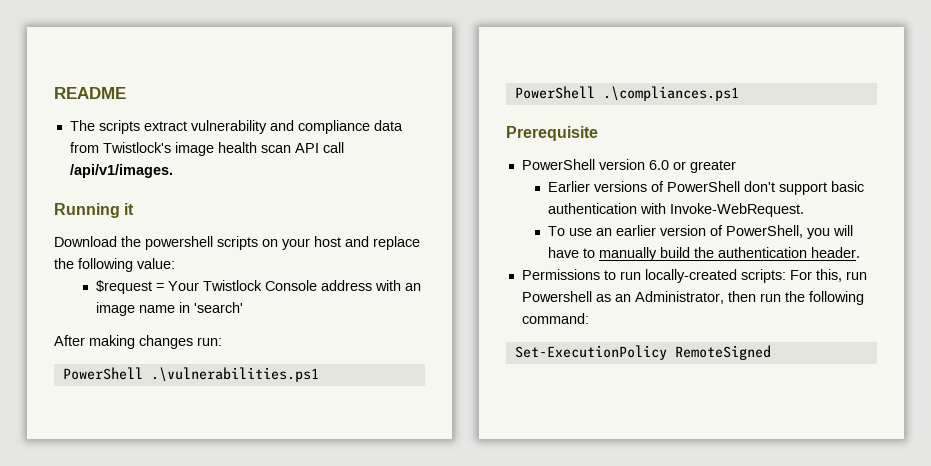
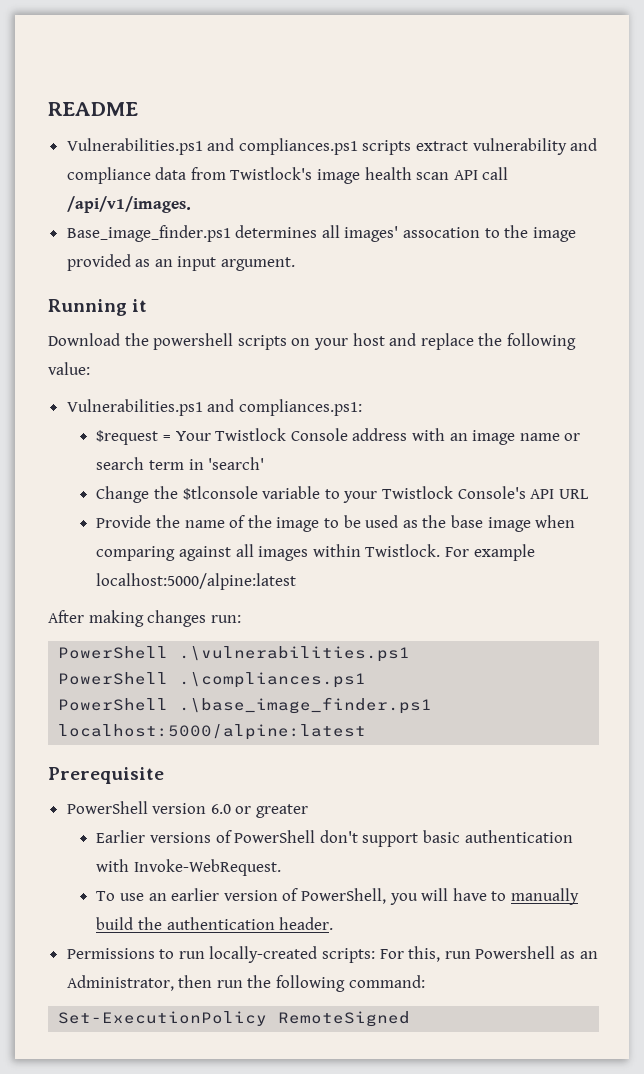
[69,120,95,131] The -> [66,138,358,155] Vulnerabilities.ps1 and compliances.ps1
(173, 171) none -> [66,225,576,242] [66,254,296,271] // Base_image_finder.ps1 determines all images' assocation to the image provided as an input argument.
(175, 263) none -> [66,399,362,416] // Vulnerabilities.ps1 and compliances.ps1:
(176, 309) none -> [564,433,581,441] [96,457,185,470] or search term
(244, 307) none -> [96,486,589,503] [96,515,576,532] [96,544,535,561] [96,573,297,590] // Change the $tlconsole variable to your Twistlock Console's API URL // Provide the name of the image to be used as the base image when comparing against all images within Twistlock. For example localhost:5000/alpine:latest
(739, 93) none -> [58,697,433,714] [58,724,367,740] // PowerShell .\base_image_finder.ps1 localhost:5000/alpine:latest

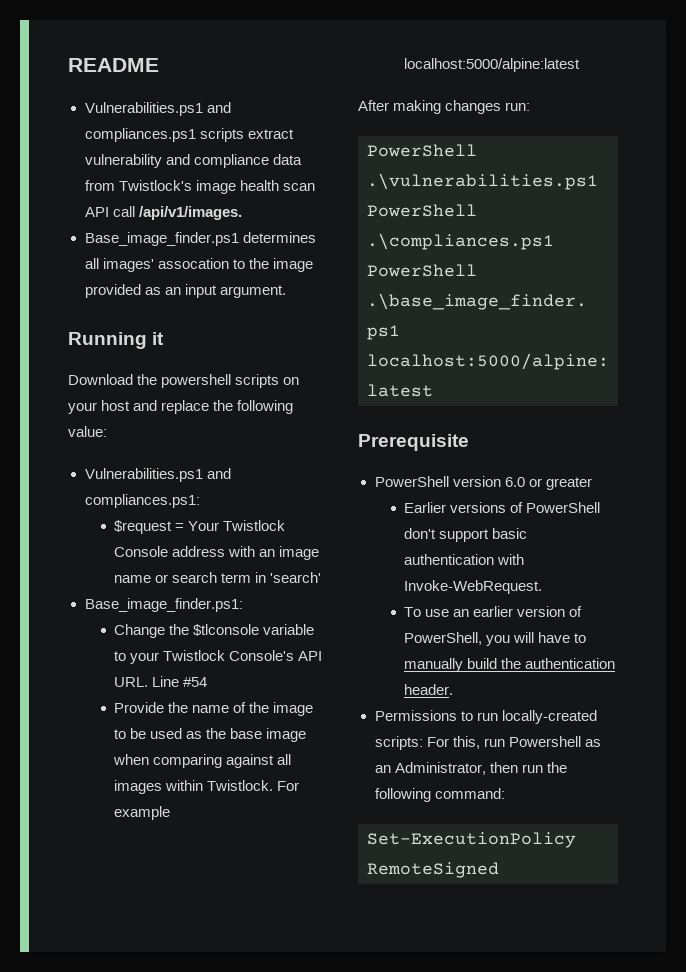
(265, 463) none -> [84,598,243,612] // Base_image_finder.ps1:
[558,489,589,499] URL -> [114,676,208,687] URL. Line #54

